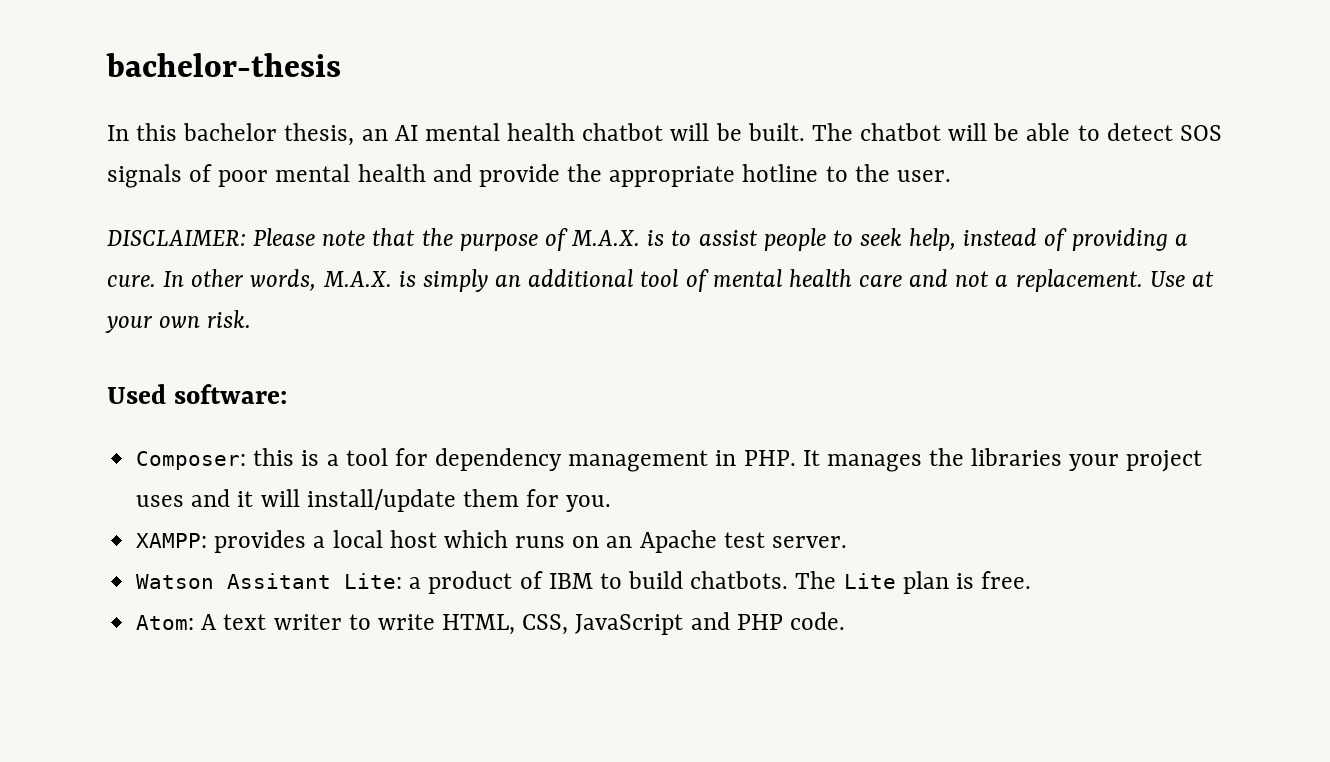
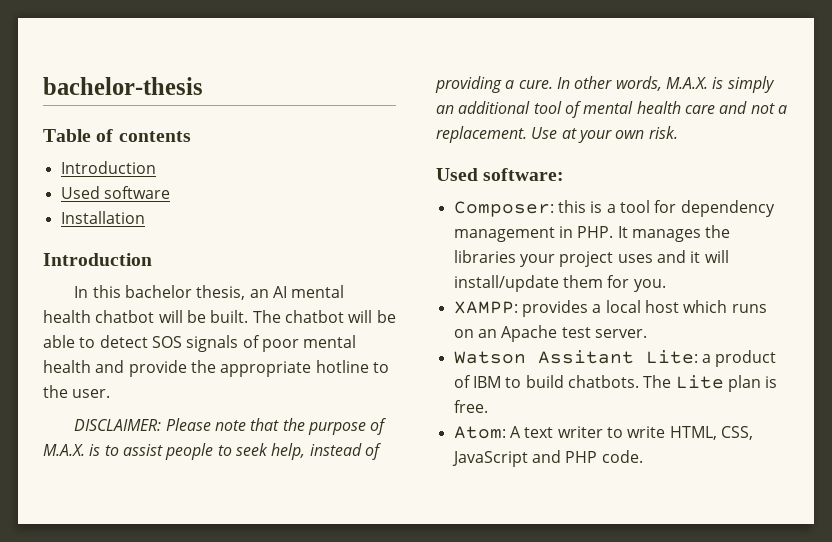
(341, 65) none -> [43,129,191,142] [60,161,156,174] [60,186,170,199] [60,211,145,224] [43,253,152,266] // Table of contents // Introduction // Used software // Installation // Introduction

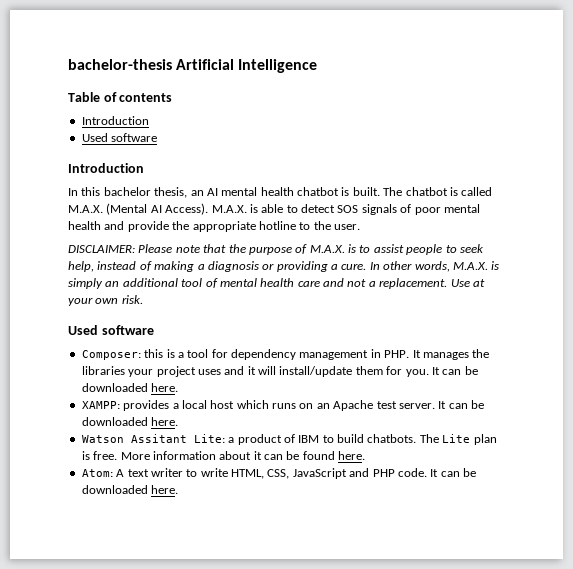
(203, 86) none -> [176,59,318,73] Artificial Intelligence
[60,211,145,224] // Installation -> (158, 137) none
[158,310,206,323] will be -> [341,187,350,196] is
[348,310,396,323] will be -> [449,187,493,196] [68,203,258,215] is called M.A.X. (Mental AI Access). M.A.X. is
(382, 451) none -> [154,261,275,272] making a diagnosis or
[483,168,565,181] software: -> [101,325,154,335] software
(666, 285) none -> [431,366,478,375] [81,383,179,392] It can be downloaded here.
(647, 333) none -> [438,400,484,409] [81,417,179,426] It can be downloaded here.
(488, 406) none -> [120,451,366,460] More information about it can be found here.
(643, 456) none -> [430,468,476,477] [81,485,179,494] It can be downloaded here.

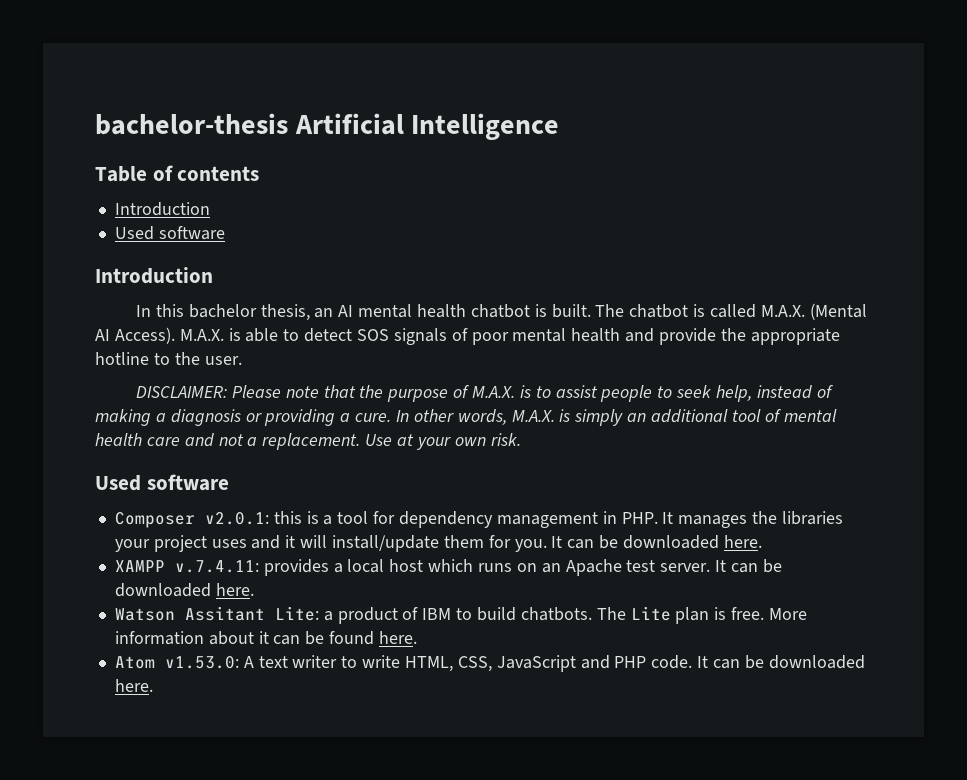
[81,350,141,360] Composer: -> [114,512,269,528] Composer v2.0.1:
[81,401,120,409] XAMPP: -> [114,560,259,573] XAMPP v.7.4.11:
[81,469,113,477] Atom: -> [114,656,239,669] Atom v1.53.0:

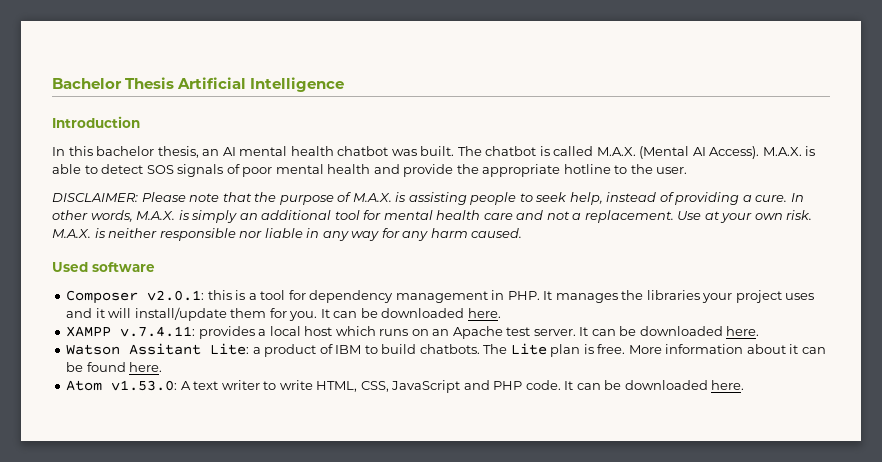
[95,113,288,135] bachelor-thesis -> [52,77,175,89] Bachelor Thesis
[95,165,260,182] [114,202,210,216] [114,226,225,240] // Table of contents // Introduction // Used software -> (345, 84) none
[534,304,547,317] is -> [391,149,417,156] was
[535,385,598,398] to assist -> [408,192,467,205] assisting
[95,409,262,426] making a diagnosis or -> (675, 197) none
[764,409,782,422] of -> [363,210,382,220] for
(521, 439) none -> [52,228,523,241] M.A.X. is neither responsible nor liable in any way for any harm caused.

